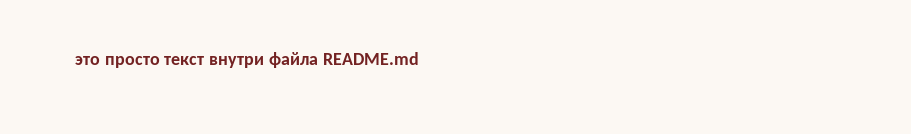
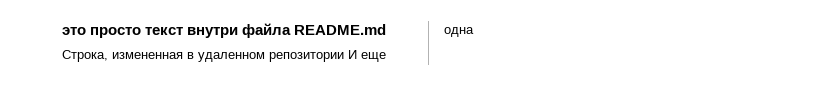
(419, 58) none -> [62,50,386,62] [444,27,474,37] // Строка, измененная в удаленном репозитории И еще одна

